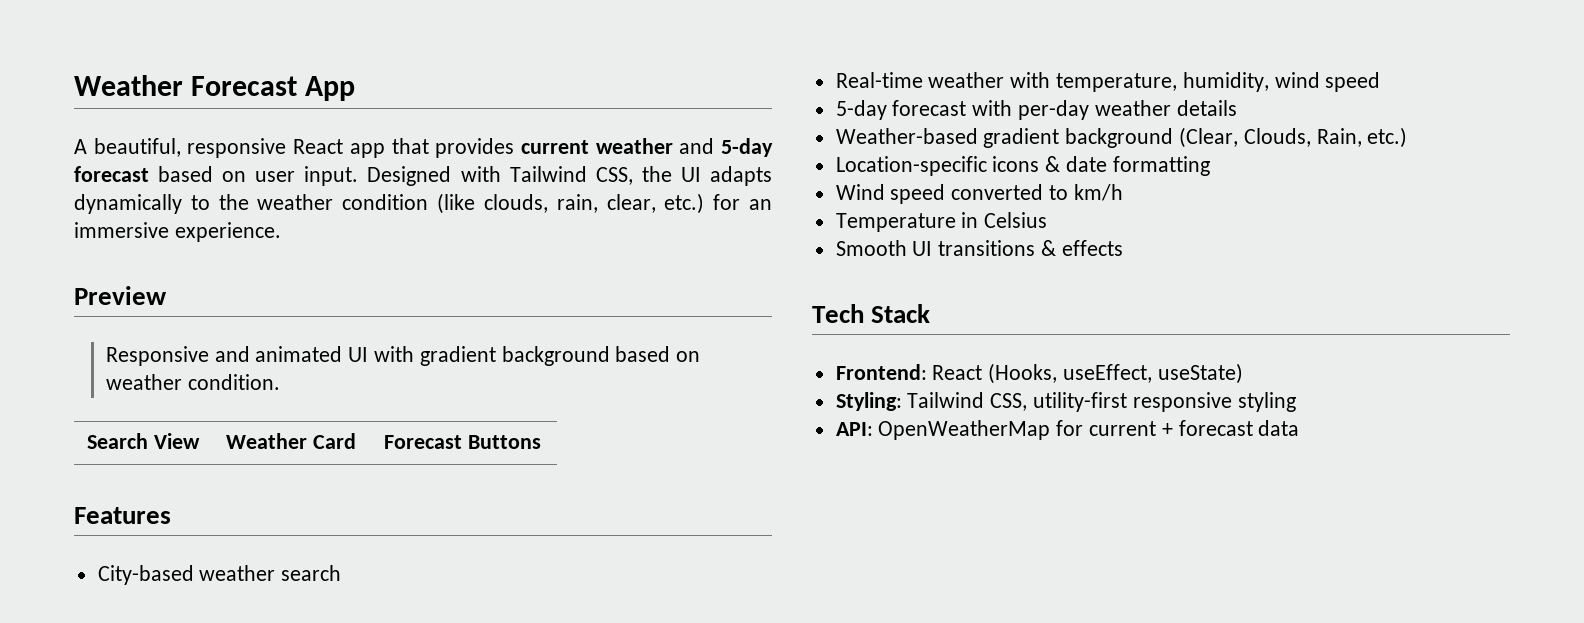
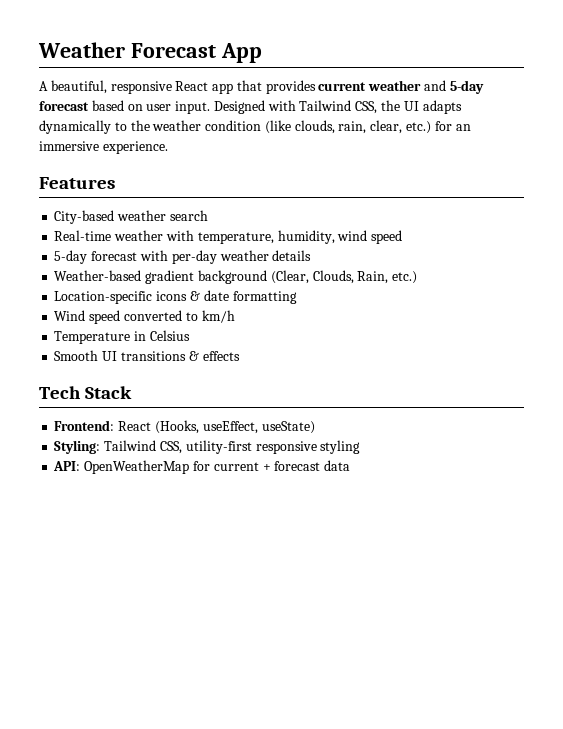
[74,286,167,305] [105,346,701,366] [105,374,280,390] [86,433,200,449] [225,433,356,449] [383,435,541,449] // Preview // Responsive and animated UI with gradient background based on weather condition. // Search View | Weather Card | Forecast Buttons -> (168, 147) none

